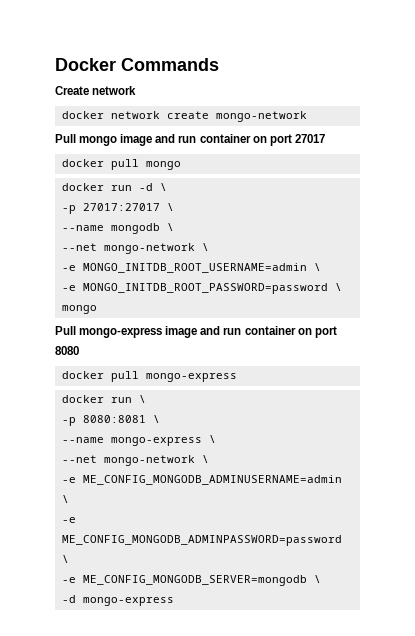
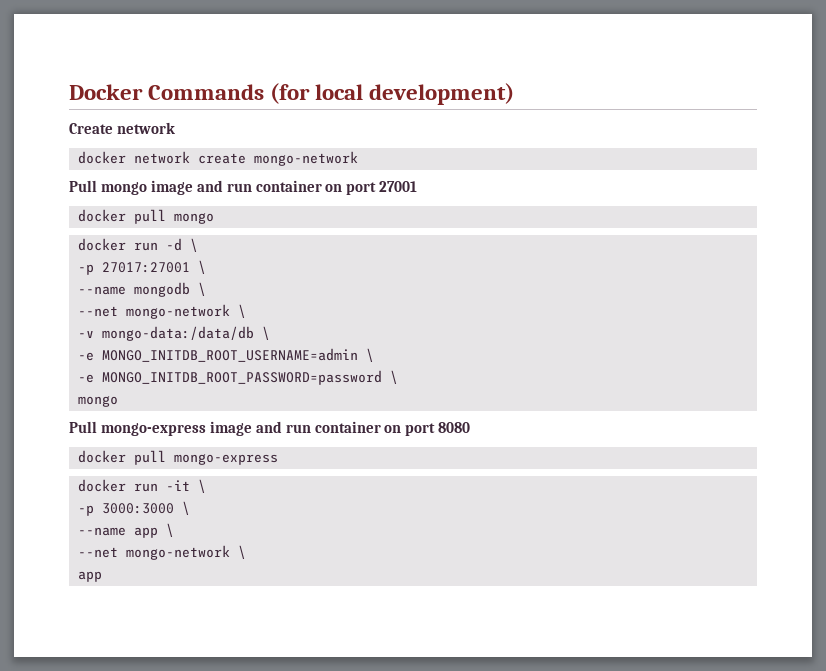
(219, 64) none -> [270,83,515,105] (for local development)
[294,134,325,143] 27017 -> [379,181,418,192] 27001
[82,203,160,211] 27017:27017 -> [101,262,190,273] 27017:27001
(209, 247) none -> [77,326,270,341] // -v mongo-data:/data/db \
[138,395,146,403] [61,415,160,426] [61,435,216,446] [61,455,209,466] [61,475,342,485] [61,495,69,503] [61,517,76,523] [61,535,342,546] [61,555,69,563] [61,575,321,586] [61,595,174,606] \ // -p 8080:8081 \ // --name mongo-express \ // --net mongo-network \ // -e ME_CONFIG_MONGODB_ADMINUSERNAME=admin \ // -e ME_CONFIG_MONGODB_ADMINPASSWORD=password \ // -e ME_CONFIG_MONGODB_SERVER=mongodb \ // -d mongo-express -> [165,479,206,493] [77,501,190,516] [77,523,174,538] [77,545,246,560] [77,571,102,582] -it \ // -p 3000:3000 \ // --name app \ // --net mongo-network \ // app

